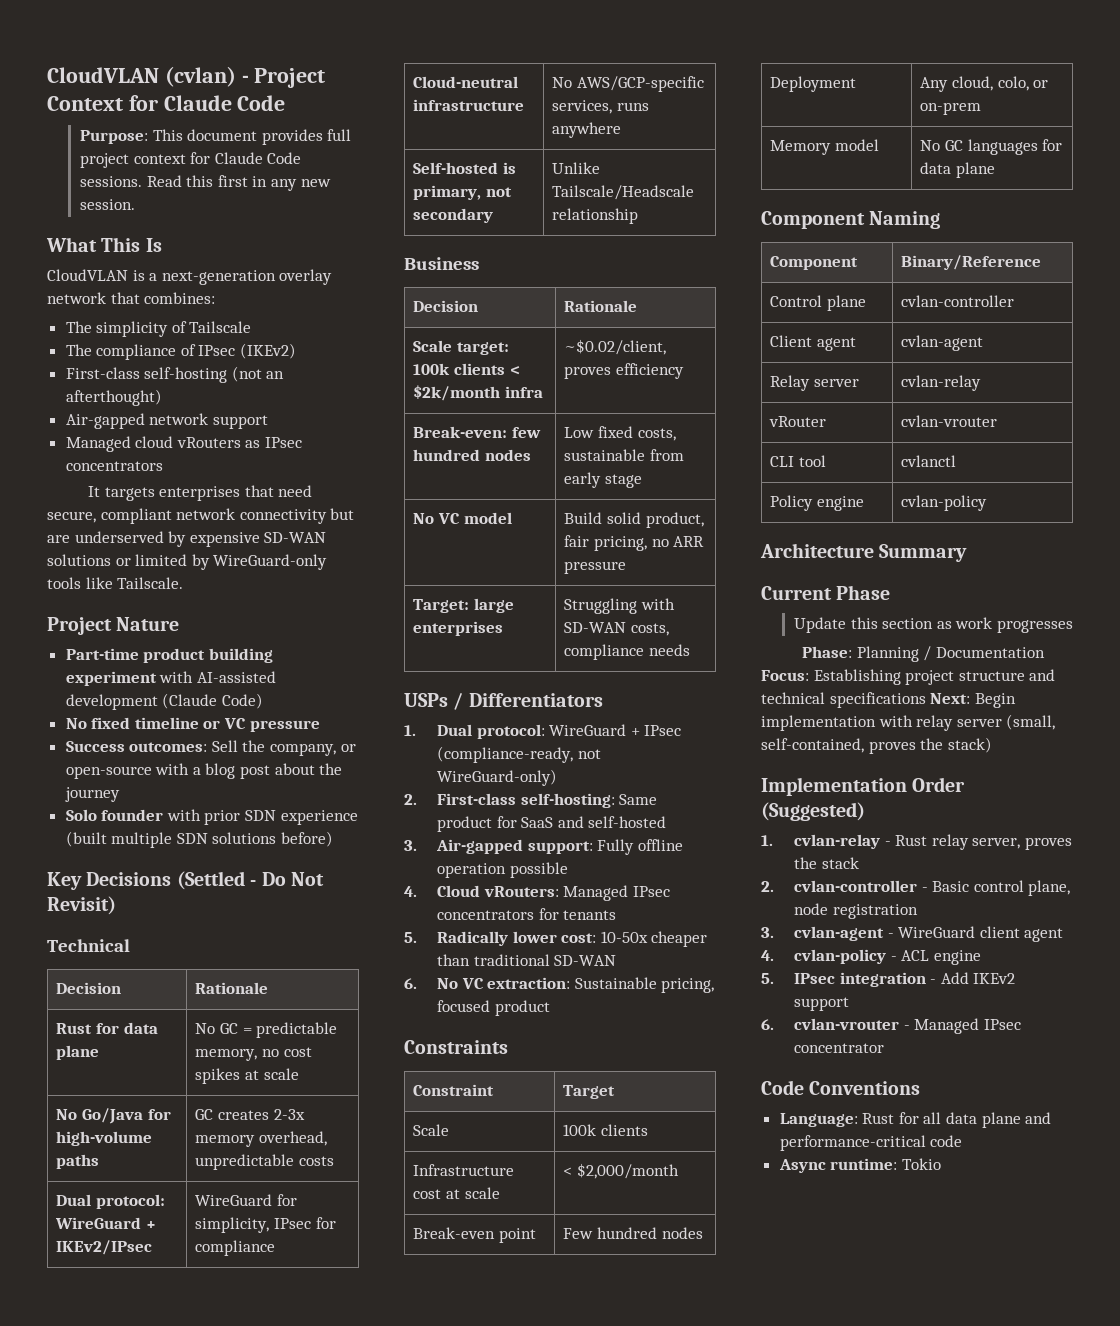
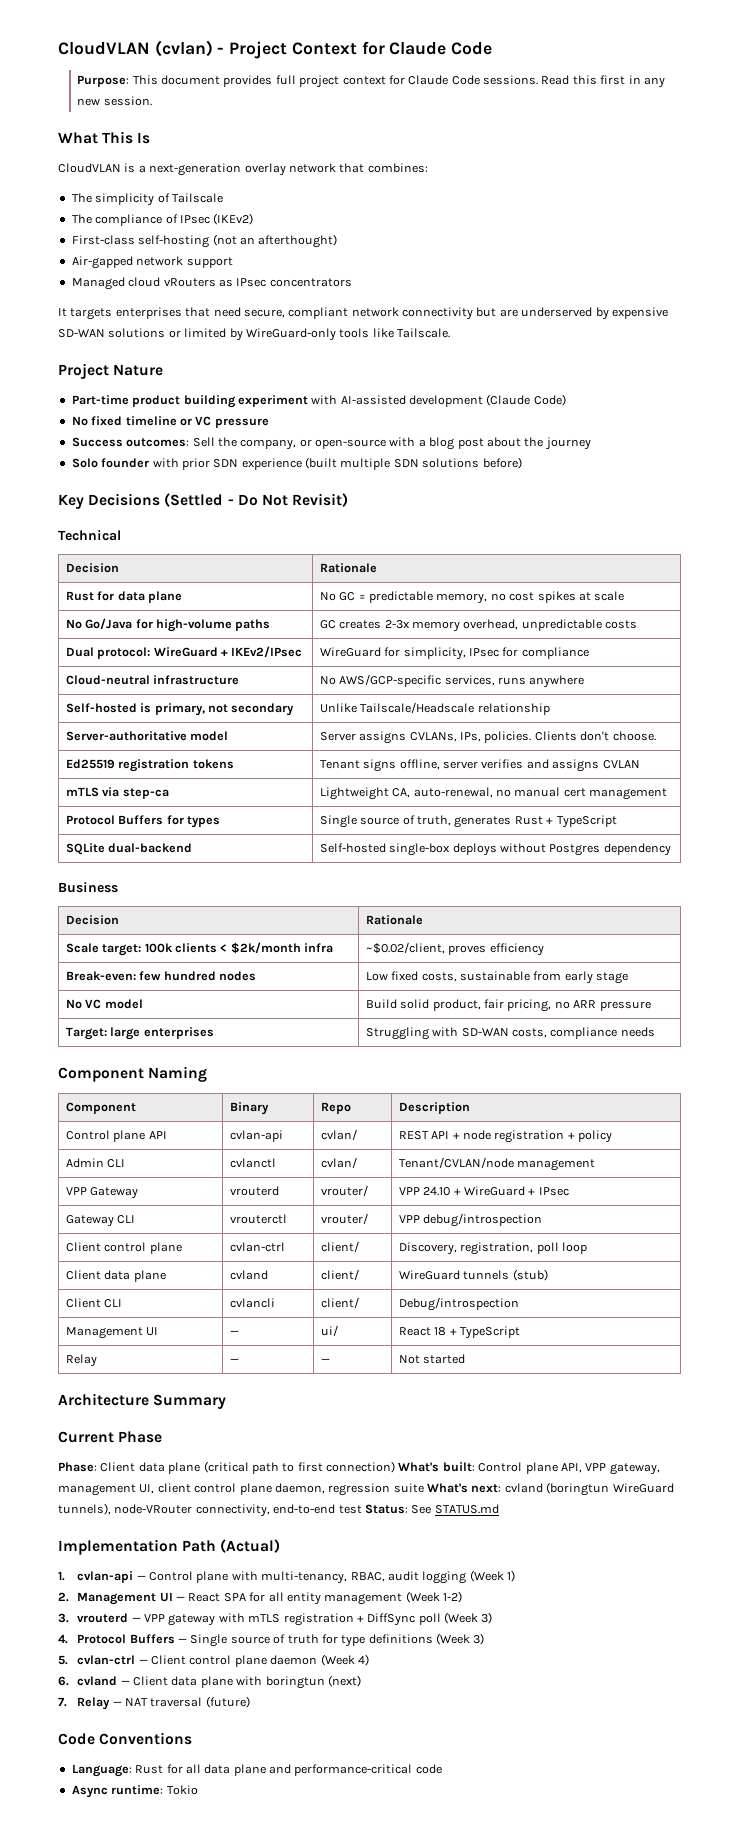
(639, 216) none -> [65,731,229,741] [319,731,656,744] [65,759,234,772] [319,759,640,772] [65,787,169,799] [319,787,668,800] [65,815,221,828] [319,815,617,828] [65,843,193,855] [319,843,671,856] // Server-authoritative model | Server assigns CVLANs, IPs, policies. Clients don't choose. // Ed25519 registration tokens | Tenant signs offline, server verifies and assigns CVLAN // mTLS via step-ca | Lightweight CA, auto-renewal, no manual cert management // Protocol Buffers for types | Single source of truth, generates Rust + TypeScript // SQLite dual-backend | Self-hosted single-box deploys without Postgres dependency
[404,693,603,710] [404,724,682,739] [436,746,601,763] [436,769,557,786] [404,793,658,808] [436,816,667,832] [404,839,683,855] [436,862,568,878] [404,885,670,901] [436,908,617,920] [404,931,708,947] [436,954,617,966] [404,977,715,993] [436,1000,550,1016] [404,1040,508,1054] [413,1084,495,1096] [563,1085,616,1099] [413,1124,450,1136] [563,1124,649,1136] [413,1164,515,1176] [413,1187,500,1199] [563,1163,680,1179] [413,1227,537,1243] [563,1227,703,1239] [770,76,857,92] [920,76,1049,92] [920,102,982,115] [770,139,880,155] [920,139,1063,155] [920,162,996,178] // USPs / Differentiators // 1. Dual protocol: WireGuard + IPsec (compliance-ready, not WireGuard-only) // 2. First-class self-hosting: Same product for SaaS and self-hosted // 3. Air-gapped support: Fully offline operation possible // 4. Cloud vRouters: Managed IPsec concentrators for tenants // 5. Radically lower cost: 10-50x cheaper than traditional SD-WAN // 6. No VC extraction: Sustainable pricing, focused product // Constraints // Constraint | Target // Scale | 100k clients // Infrastructure cost at scale | < $2,000/month // Break-even point | Few hundred nodes // Deployment | Any cloud, colo, or on-prem // Memory model | No GC languages for data plane -> (655, 1032) none
[901,255,1042,270] [770,295,867,311] [901,295,1015,307] [770,335,857,351] [901,335,984,351] [770,375,860,391] [901,375,982,391] [769,416,827,427] [901,415,998,427] [770,455,827,467] [901,455,957,467] [770,495,865,511] [901,495,988,511] [760,543,968,562] [761,585,891,600] [793,617,1073,633] [802,646,1045,662] [761,669,1056,685] [761,692,1016,708] [761,714,1056,731] [761,737,992,754] Binary/Reference // Control plane | cvlan-controller // Client agent | cvlan-agent // Relay server | cvlan-relay // vRouter | cvlan-vrouter // CLI tool | cvlanctl // Policy engine | cvlan-policy // Architecture Summary // Current Phase // Update this section as work progresses // Phase: Planning / Documentation Focus: Establishing project structure and technical specifications Next: Begin implementation with relay server (small, self-contained, proves the stack) -> [229,1102,269,1115] [320,1102,351,1114] [398,1102,470,1114] [65,1130,167,1142] [229,1130,283,1142] [320,1129,357,1140] [398,1130,613,1143] [65,1158,126,1168] [229,1158,276,1168] [320,1157,357,1168] [398,1157,596,1171] [65,1187,139,1199] [229,1186,279,1196] [320,1185,368,1196] [398,1186,569,1196] [65,1215,136,1227] [229,1214,287,1224] [320,1213,368,1224] [398,1213,543,1227] [65,1242,182,1254] [229,1242,285,1252] [320,1241,359,1252] [398,1242,588,1255] [65,1270,166,1282] [229,1270,268,1280] [320,1269,359,1280] [398,1269,548,1281] [65,1298,123,1308] [229,1298,275,1308] [320,1297,359,1308] [398,1297,519,1311] [65,1327,159,1339] [229,1330,239,1335] [320,1325,338,1336] [398,1326,521,1339] [65,1354,97,1367] [229,1358,239,1363] [320,1358,330,1363] [398,1354,466,1364] [58,1393,227,1409] [58,1431,163,1443] [58,1461,660,1475] [58,1482,674,1496] [58,1503,499,1517] Binary | Repo | Description // Control plane API | cvlan-api | cvlan/ | REST API + node registration + policy // Admin CLI | cvlanctl | cvlan/ | Tenant/CVLAN/node management // VPP Gateway | vrouterd | vrouter/ | VPP 24.10 + WireGuard + IPsec // Gateway CLI | vrouterctl | vrouter/ | VPP debug/introspection // Client control plane | cvlan-ctrl | client/ | Discovery, registration, poll loop // Client data plane | cvland | client/ | WireGuard tunnels (stub) // Client CLI | cvlancli | client/ | Debug/introspection // Management UI | — | ui/ | React 18 + TypeScript // Relay | — | — | Not started // Architecture Summary // Current Phase // Phase: Client data plane (critical path to first connection) What's built: Control plane API, VPP gateway, management UI, client control plane daemon, regression suite What's next: cvland (boringtun WireGuard tunnels), node-VRouter connectivity, end-to-end test Status: See STATUS.md
[912,777,966,792] [761,802,865,821] [761,834,1072,850] [793,857,859,869] [761,880,1071,896] [793,903,918,919] [761,926,1064,942] [761,949,981,965] [761,972,1016,987] [793,997,849,1011] [761,1018,1021,1034] [793,1043,884,1053] Order (Suggested) // 1. cvlan-relay - Rust relay server, proves the stack // 2. cvlan-controller - Basic control plane, node registration // 3. cvlan-agent - WireGuard client agent // 4. cvlan-policy - ACL engine // 5. IPsec integration - Add IKEv2 support // 6. cvlan-vrouter - Managed IPsec concentrator -> [182,1539,281,1553] [58,1570,516,1584] [58,1591,463,1605] [58,1612,493,1626] [58,1633,485,1647] [58,1654,369,1667] [58,1675,361,1689] [58,1696,250,1710] Path (Actual) // 1. cvlan-api — Control plane with multi-tenancy, RBAC, audit logging (Week 1) // 2. Management UI — React SPA for all entity management (Week 1-2) // 3. vrouterd — VPP gateway with mTLS registration + DiffSync poll (Week 3) // 4. Protocol Buffers — Single source of truth for type definitions (Week 3) // 5. cvlan-ctrl — Client control plane daemon (Week 4) // 6. cvland — Client data plane with boringtun (next) // 7. Relay — NAT traversal (future)

